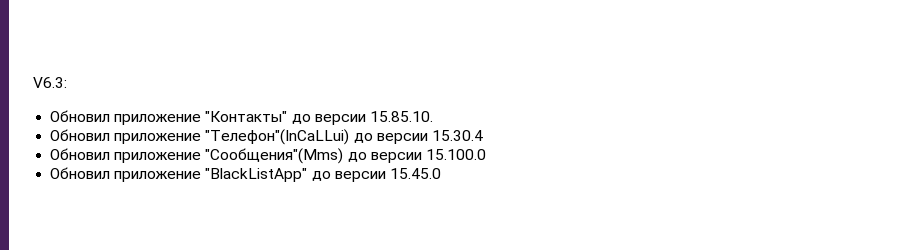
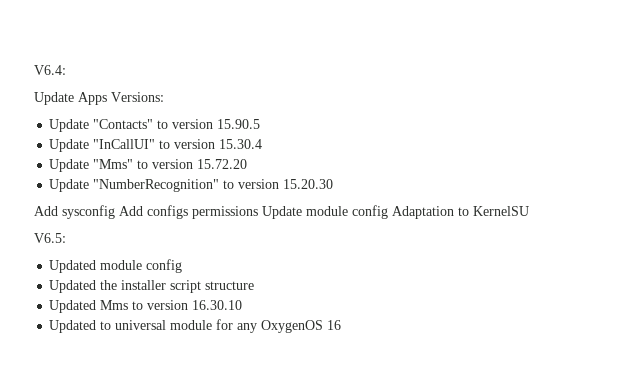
[33,77,67,88] [50,110,433,125] [50,129,483,145] [50,148,486,164] [50,167,441,182] V6.3: // Обновил приложение "Контакты" до версии 15.85.10. // Обновил приложение "Телефон"(InCaLLui) до версии 15.30.4 // Обновил приложение "Сообщения"(Mms) до версии 15.100.0 // Обновил приложение "BlackListApp" до версии 15.45.0 -> [34,65,66,75] [34,92,164,105] [49,119,261,132] [49,139,263,152] [49,159,248,172] [49,179,334,192] [34,205,529,219] [34,233,66,243] [49,259,183,273] [49,280,255,293] [49,300,243,313] [49,319,342,333] V6.4: // Update Apps Versions: // Update "Contacts" to version 15.90.5 // Update "InCallUI" to version 15.30.4 // Update "Mms" to version 15.72.20 // Update "NumberRecognition" to version 15.20.30 // Add sysconfig Add configs permissions Update module config Adaptation to KernelSU // V6.5: // Updated module config // Updated the installer script structure // Updated Mms to version 16.30.10 // Updated to universal module for any OxygenOS 16

